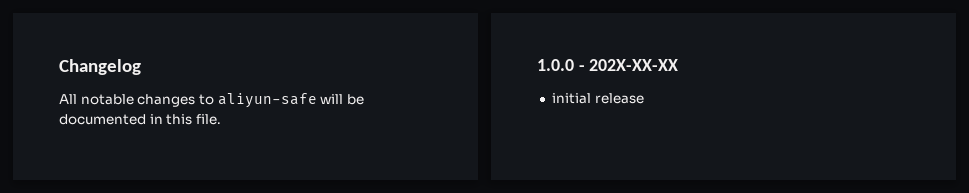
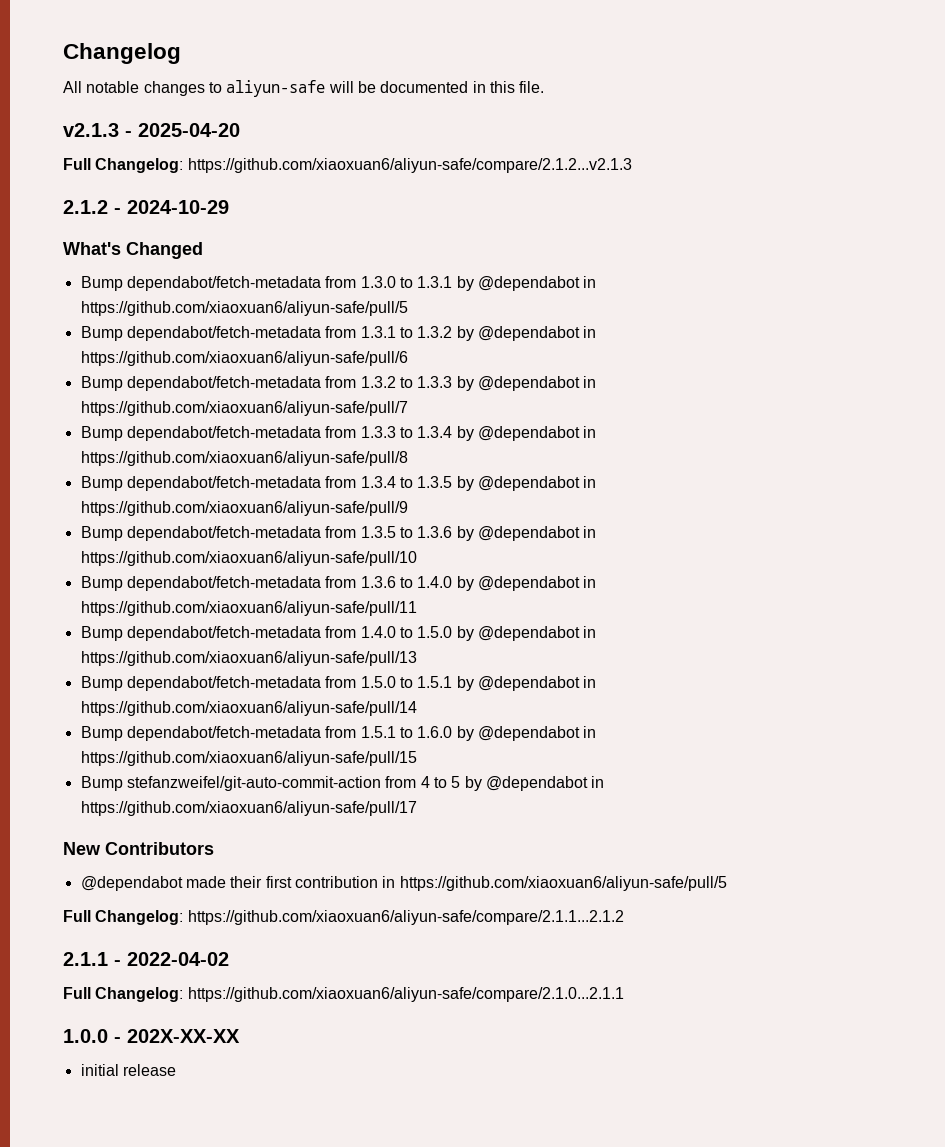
(221, 119) none -> [63,123,240,137] [63,158,632,173] [63,200,229,214] [63,242,203,259] [80,276,597,291] [80,301,408,316] [80,326,597,341] [80,351,408,366] [80,376,597,391] [80,401,408,416] [80,426,597,441] [80,451,408,466] [80,476,597,491] [80,501,408,516] [80,526,597,541] [80,551,417,566] [80,576,597,591] [80,601,417,616] [80,626,597,641] [80,651,417,666] [80,676,597,691] [80,701,417,716] [80,726,597,741] [80,751,417,766] [80,776,605,791] [80,801,417,816] [63,842,214,855] [80,876,727,891] [63,910,624,925] [63,952,229,966] [63,987,624,1002] // v2.1.3 - 2025-04-20 // Full Changelog: https://github.com/xiaoxuan6/aliyun-safe/compare/2.1.2...v2.1.3 // 2.1.2 - 2024-10-29 // What's Changed // Bump dependabot/fetch-metadata from 1.3.0 to 1.3.1 by @dependabot in https://github.com/xiaoxuan6/aliyun-safe/pull/5 // Bump dependabot/fetch-metadata from 1.3.1 to 1.3.2 by @dependabot in https://github.com/xiaoxuan6/aliyun-safe/pull/6 // Bump dependabot/fetch-metadata from 1.3.2 to 1.3.3 by @dependabot in https://github.com/xiaoxuan6/aliyun-safe/pull/7 // Bump dependabot/fetch-metadata from 1.3.3 to 1.3.4 by @dependabot in https://github.com/xiaoxuan6/aliyun-safe/pull/8 // Bump dependabot/fetch-metadata from 1.3.4 to 1.3.5 by @dependabot in https://github.com/xiaoxuan6/aliyun-safe/pull/9 // Bump dependabot/fetch-metadata from 1.3.5 to 1.3.6 by @dependabot in https://github.com/xiaoxuan6/aliyun-safe/pull/10 // Bump dependabot/fetch-metadata from 1.3.6 to 1.4.0 by @dependabot in https://github.com/xiaoxuan6/aliyun-safe/pull/11 // Bump dependabot/fetch-metadata from 1.4.0 to 1.5.0 by @dependabot in https://github.com/xiaoxuan6/aliyun-safe/pull/13 // Bump dependabot/fetch-metadata from 1.5.0 to 1.5.1 by @dependabot in https://github.com/xiaoxuan6/aliyun-safe/pull/14 // Bump dependabot/fetch-metadata from 1.5.1 to 1.6.0 by @dependabot in https://github.com/xiaoxuan6/aliyun-safe/pull/15 // Bump stefanzweifel/git-auto-commit-action from 4 to 5 by @dependabot in https://github.com/xiaoxuan6/aliyun-safe/pull/17 // New Contributors // @dependabot made their first contribution in https://github.com/xiaoxuan6/aliyun-safe/pull/5 // Full Changelog: https://github.com/xiaoxuan6/aliyun-safe/compare/2.1.1...2.1.2 // 2.1.1 - 2022-04-02 // Full Changelog: https://github.com/xiaoxuan6/aliyun-safe/compare/2.1.0...2.1.1

